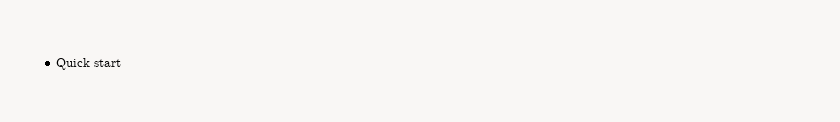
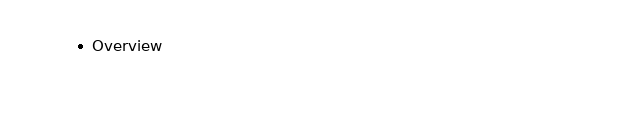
[56,58,122,70] Quick start -> [91,40,162,51] Overview

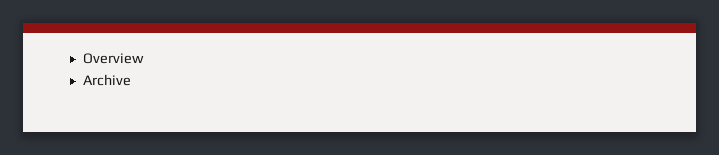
(162, 45) none -> [82,74,131,86] // Archive

